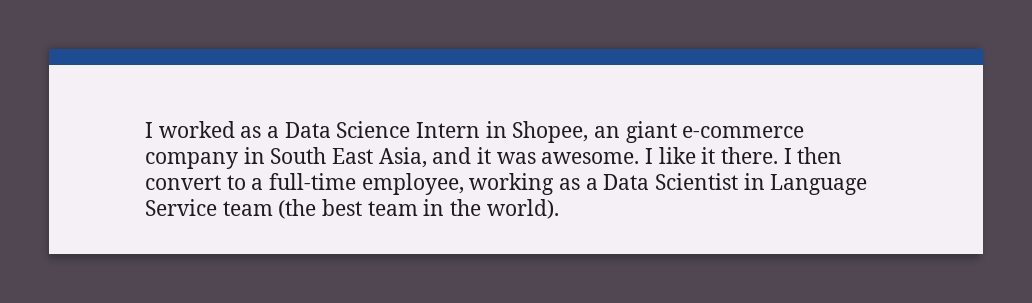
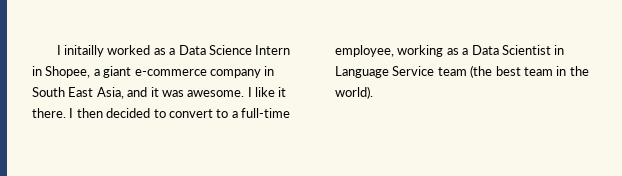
[145,122,153,138] I -> [56,45,105,57] I initailly
[594,126,621,138] an -> [93,69,100,76] a
(843, 155) none -> [106,108,166,118] decided to

